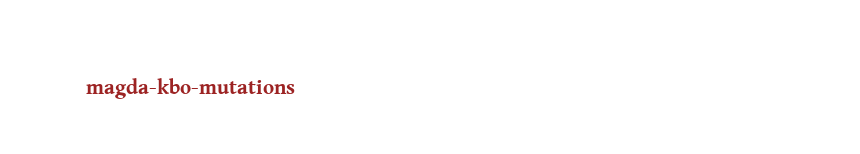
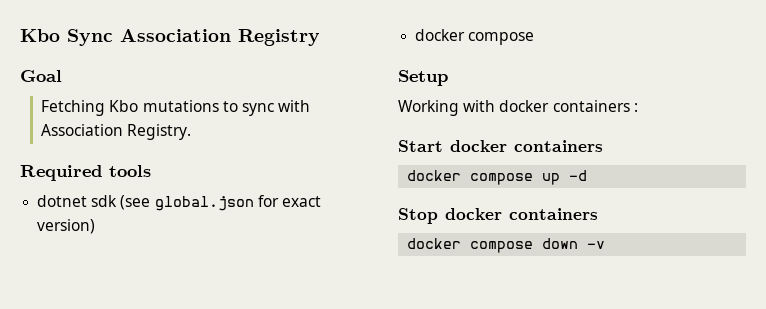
[86,78,295,99] magda-kbo-mutations -> [20,29,320,46] [20,70,62,82] [41,100,311,116] [41,124,192,140] [20,165,151,181] [37,195,321,211] [37,219,96,234] [415,29,535,45] [398,70,448,86] [398,100,638,116] [398,140,603,152] [407,170,588,185] [398,208,598,224] [407,238,606,253] Kbo Sync Association Registry // Goal // Fetching Kbo mutations to sync with Association Registry. // Required tools // dotnet sdk (see global.json for exact version) // docker compose // Setup // Working with docker containers : // Start docker containers // docker compose up -d // Stop docker containers // docker compose down -v

